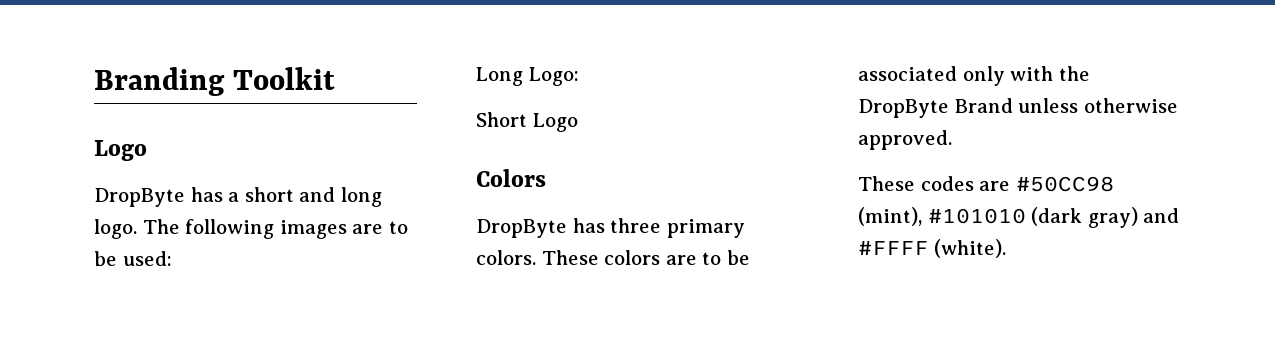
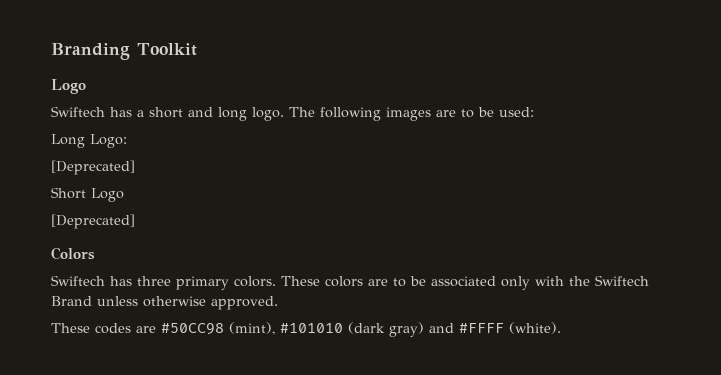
[94,188,185,207] DropByte -> [51,106,105,117] Swiftech
(579, 76) none -> [51,160,135,175] // [Deprecated]
(578, 122) none -> [51,214,135,229] // [Deprecated]
[476,219,567,238] DropByte -> [51,275,105,286] Swiftech
[858,99,949,118] DropByte -> [595,275,649,286] Swiftech

